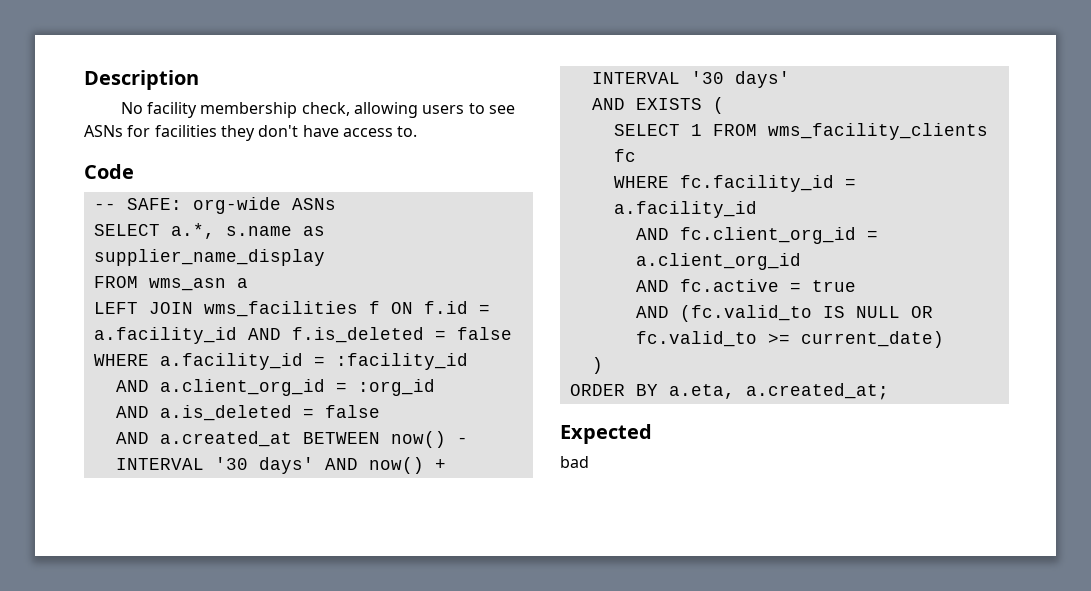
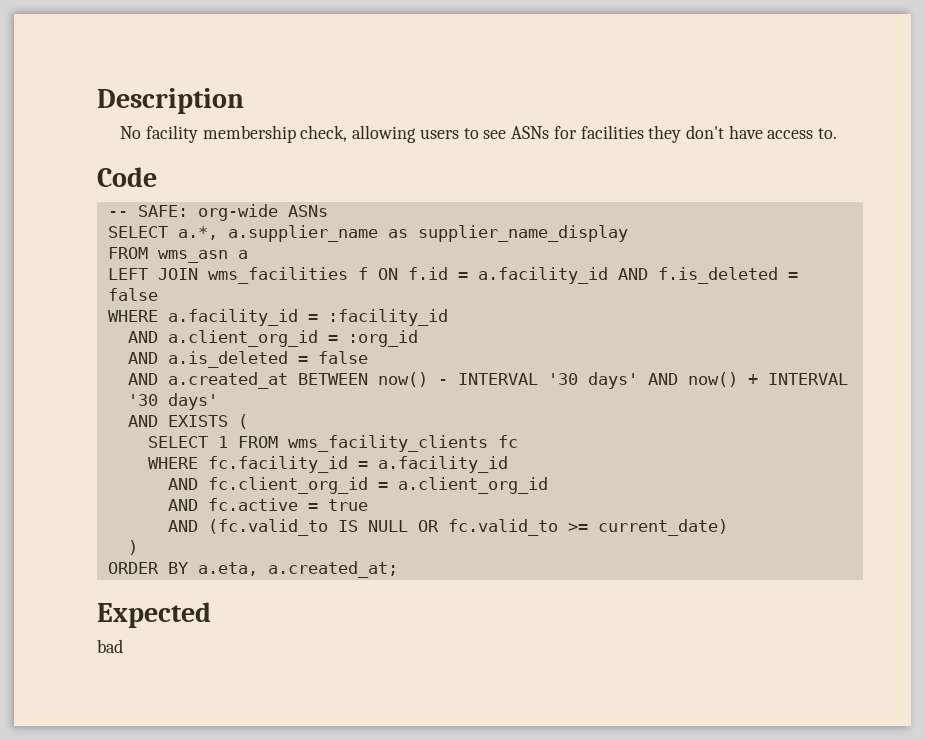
[225,226,292,236] s.name -> [227,225,378,242] a.supplier_name

